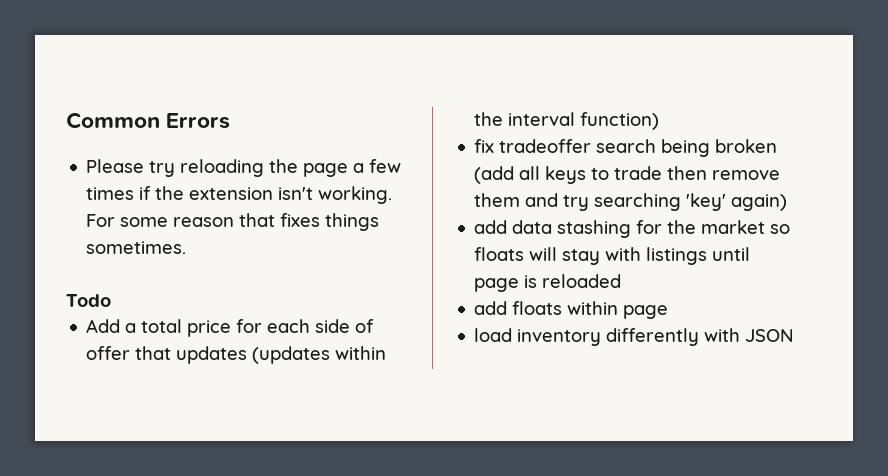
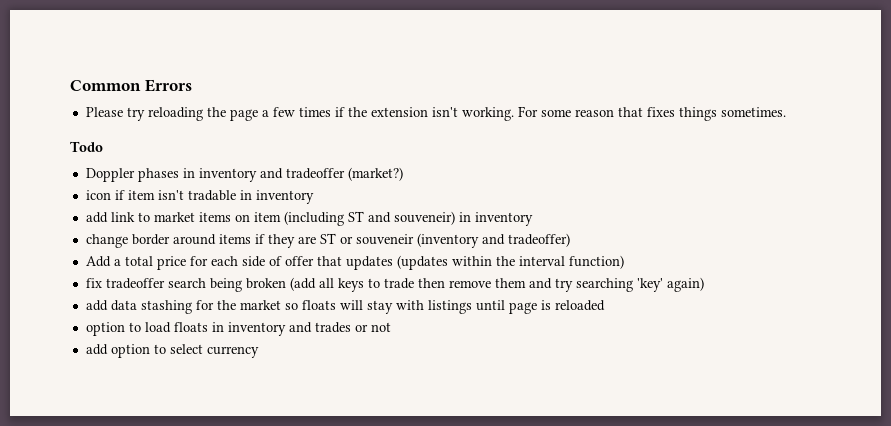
(111, 300) none -> [85,167,403,182] [85,190,314,204] [85,211,533,226] [85,233,570,248] // Doppler phases in inventory and tradeoffer (market?) // icon if item isn't tradable in inventory // add link to market items on item (including ST and souveneir) in inventory // change border around items if they are ST or souveneir (inventory and tradeoffer)
[474,301,669,319] [474,328,795,346] add floats within page // load inventory differently with JSON -> [85,322,391,336] [85,344,259,358] option to load floats in inventory and trades or not // add option to select currency

